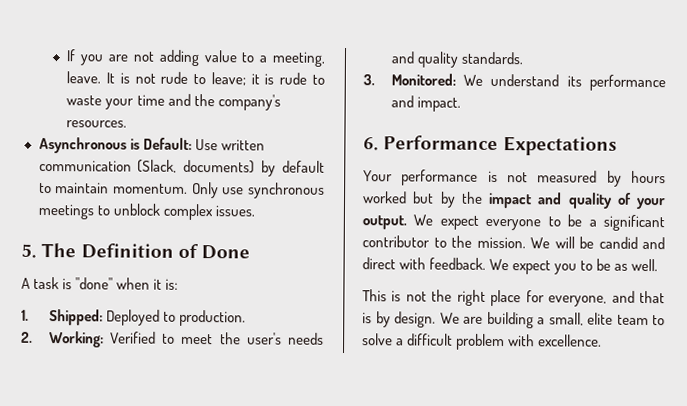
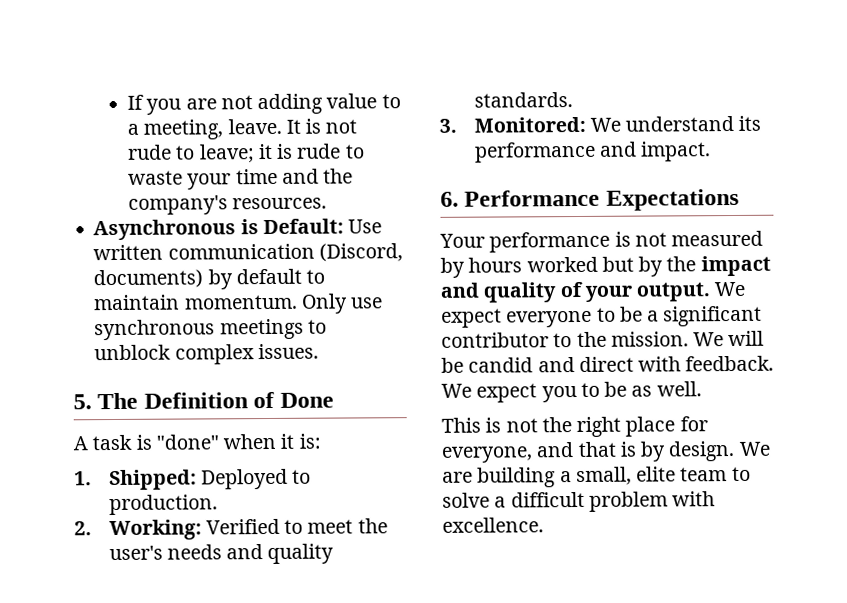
[137,159,178,173] (Slack, -> [318,243,403,262] (Discord,

